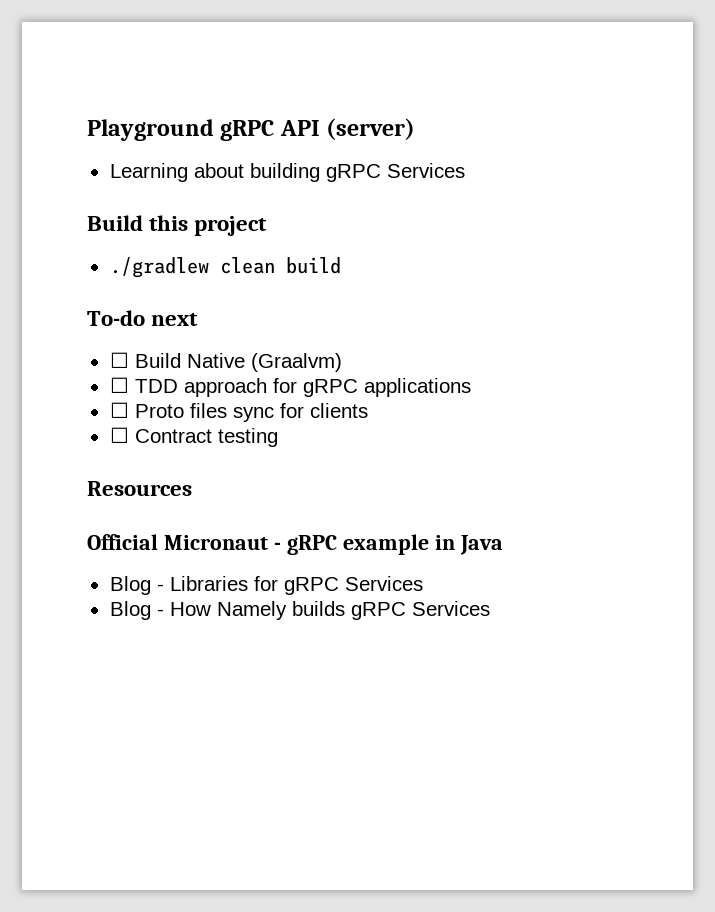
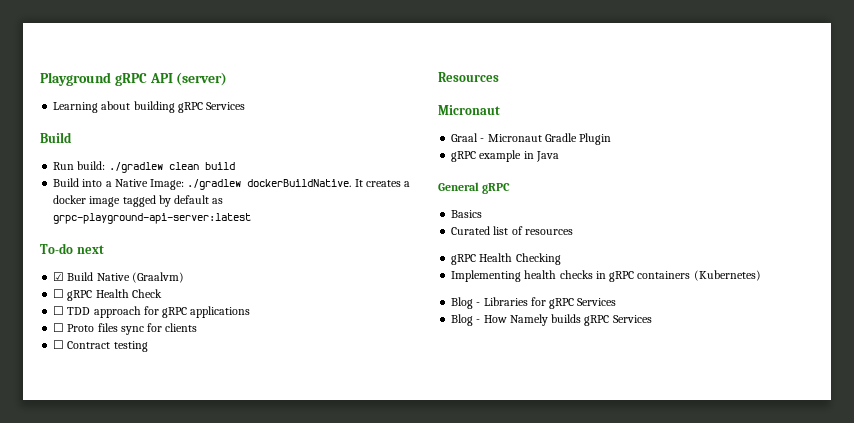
[149,215,268,236] this project // -> [53,161,106,170] // Run build:
(341, 265) none -> [53,178,411,190] [53,195,224,207] [53,213,252,224] // Build into a Native Image: ./gradlew dockerBuildNative. It creates a docker image tagged by default as grpc-playground-api-server:latest
[109,352,129,368] ☐ -> [53,272,65,281] ☑
(342, 362) none -> [53,289,162,301] // ☐ gRPC Health Check
[87,534,281,550] Official Micronaut - -> [438,105,500,115] [451,133,612,145] Micronaut // Graal - Micronaut Gradle Plugin //
(503, 545) none -> [438,182,511,194] [451,210,483,218] [451,226,573,235] [451,253,561,265] [451,270,761,282] // General gRPC // Basics // Curated list of resources // gRPC Health Checking // Implementing health checks in gRPC containers (Kubernetes)

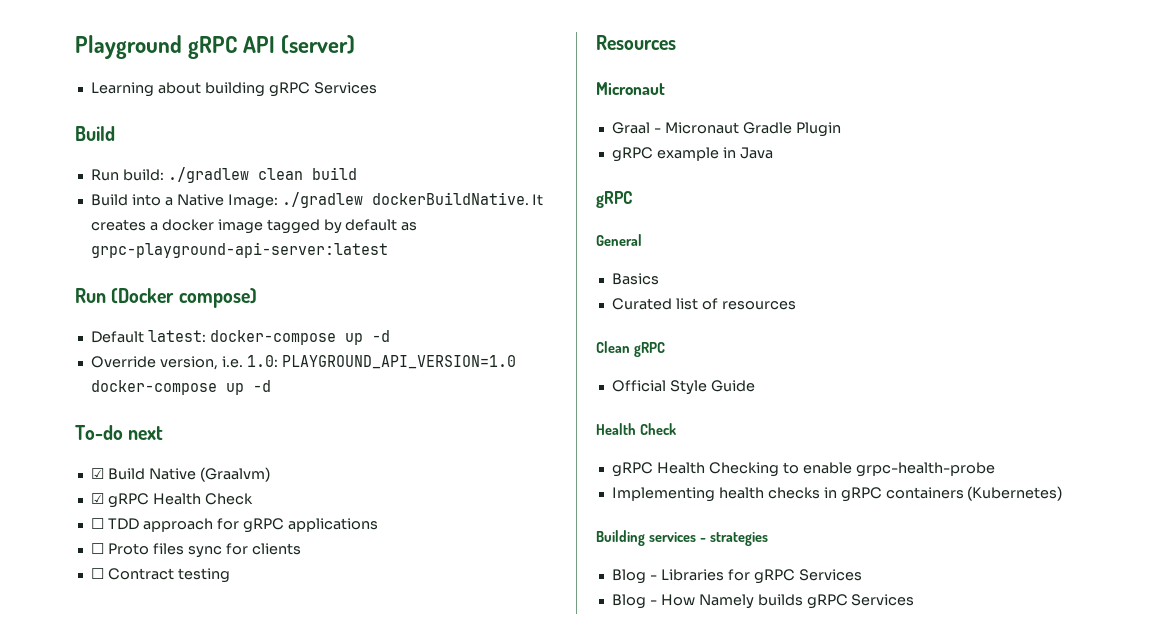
(252, 218) none -> [75,288,257,308] [90,330,390,345] [90,355,516,370] [90,380,271,395] // Run (Docker compose) // Default latest: docker-compose up -d // Override version, i.e. 1.0: PLAYGROUND_API_VERSION=1.0 docker-compose up -d
[53,289,65,298] ☐ -> [90,493,104,504] ☑
(559, 156) none -> [596,191,632,208] // gRPC
[482,183,511,194] gRPC -> (642, 240) none
(573, 232) none -> [596,341,665,357] [611,380,755,395] [596,423,676,435] // Clean gRPC // Official Style Guide // Health Check
(561, 259) none -> [782,462,995,477] to enable grpc-health-probe
(761, 275) none -> [596,530,768,546] // Building services - strategies

